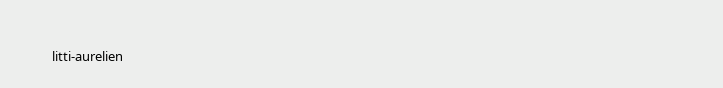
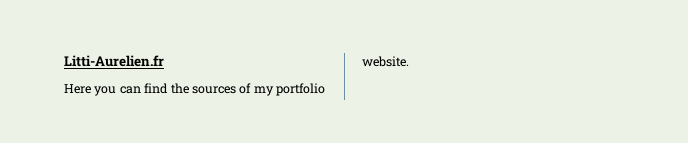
[52,51,123,61] litti-aurelien -> [64,55,164,67] [64,83,325,96] [362,56,409,67] Litti-Aurelien.fr // Here you can find the sources of my portfolio website.

